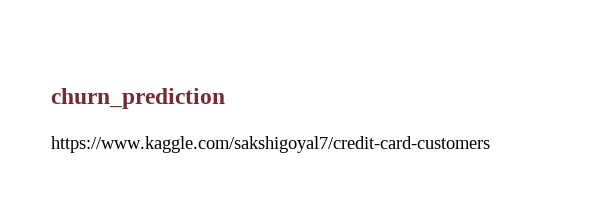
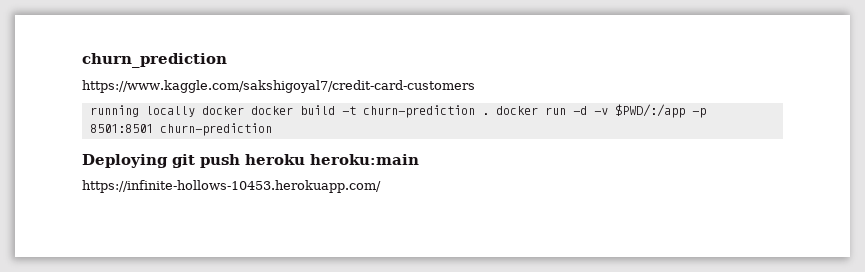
(490, 144) none -> [89,104,706,118] [89,123,272,136] [82,154,419,168] [82,180,381,193] // running locally docker docker build -t churn-prediction . docker run -d -v $PWD/:/app -p 8501:8501 churn-prediction // Deploying git push heroku heroku:main // https://infinite-hollows-10453.herokuapp.com/

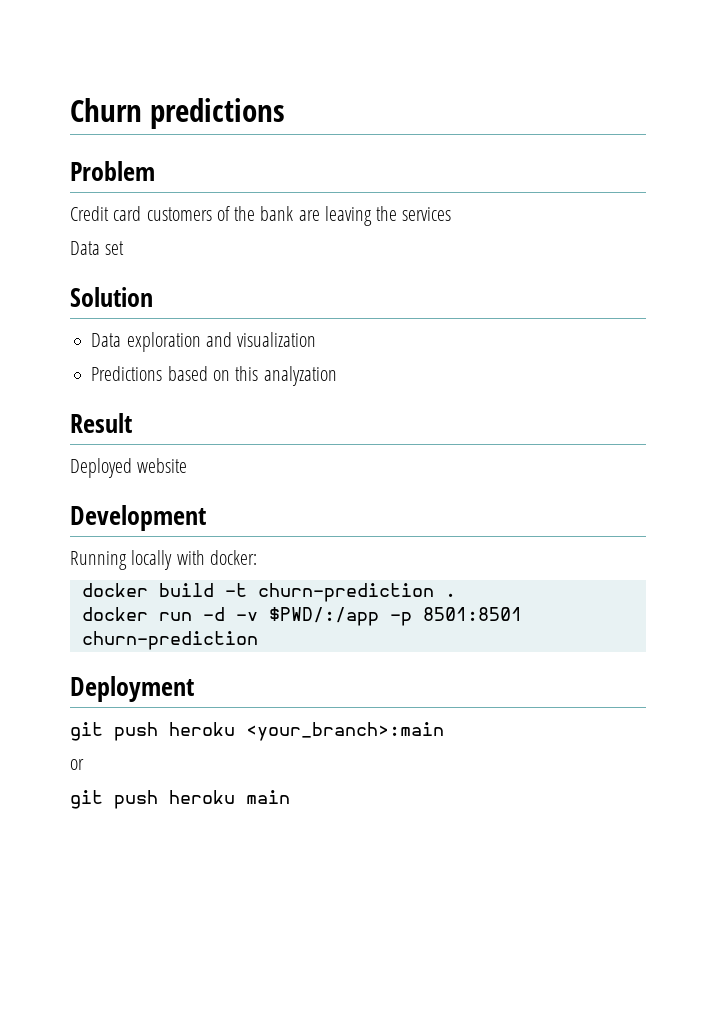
[82,53,227,68] [82,80,475,93] [89,105,244,117] churn_prediction // https://www.kaggle.com/sakshigoyal7/credit-card-customers // running locally docker -> [70,98,286,129] [70,161,155,181] [70,206,452,226] [70,241,125,255] [70,287,153,307] [91,332,317,352] [91,366,337,386] [70,413,132,433] [70,458,188,478] [70,505,206,531] [70,550,257,570] Churn predictions // Problem // Credit card customers of the bank are leaving the services // Data set // Solution // Data exploration and visualization // Predictions based on this analyzation // Result // Deployed website // Development // Running locally with docker: //
(489, 114) none -> (456, 595) //
[82,154,419,168] [82,180,381,193] Deploying git push heroku heroku:main // https://infinite-hollows-10453.herokuapp.com/ -> [70,676,194,702] [70,722,444,741] [70,759,84,770] [70,790,290,809] Deployment // git push heroku <your_branch>:main // or // git push heroku main

